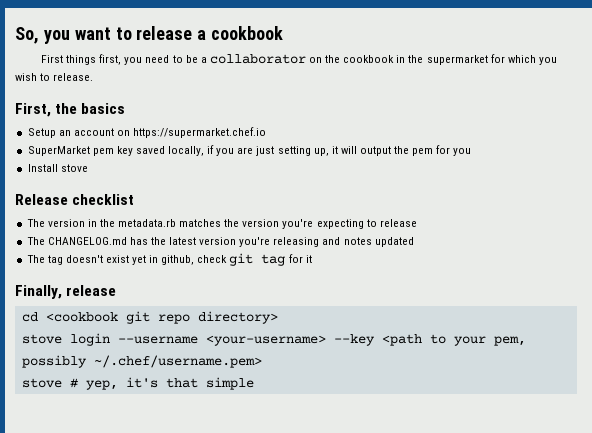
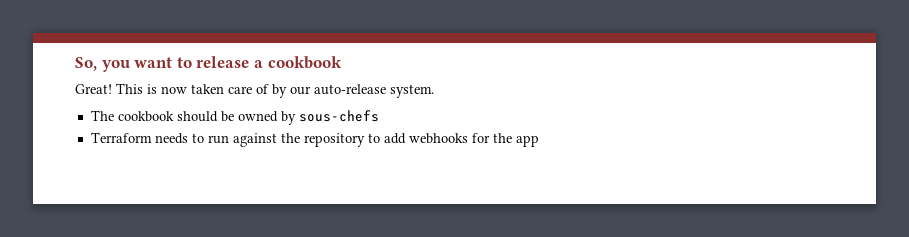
[41,54,557,65] [15,73,94,81] [15,103,126,117] [27,127,267,138] [27,145,472,156] [27,164,88,172] [15,194,135,205] [26,219,417,229] [26,237,414,247] [26,253,312,266] [15,285,117,299] [21,311,278,324] [21,333,526,346] [21,355,262,368] [21,377,254,390] First things first, you need to be a collaborator on the cookbook in the supermarket for which you wish to release. // First, the basics // Setup an account on https://supermarket.chef.io // SuperMarket pem key saved locally, if you are just setting up, it will output the pem for you // Install stove // Release checklist // The version in the metadata.rb matches the version you're expecting to release // The CHANGELOG.md has the latest version you're releasing and notes updated // The tag doesn't exist yet in github, check git tag for it // Finally, release // cd <cookbook git repo directory> // stove login --username <your-username> --key <path to your pem, possibly ~/.chef/username.pem> // stove # yep, it's that simple -> [75,83,434,98] [90,110,379,125] [90,132,539,147] Great! This is now taken care of by our auto-release system. // The cookbook should be owned by sous-chefs // Terraform needs to run against the repository to add webhooks for the app

